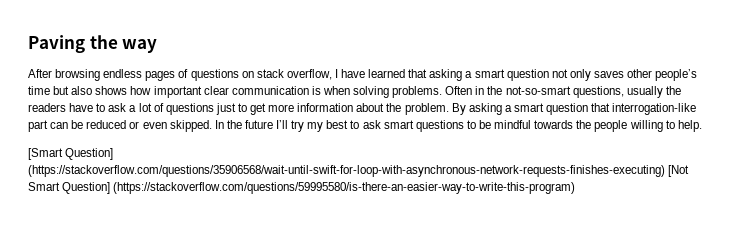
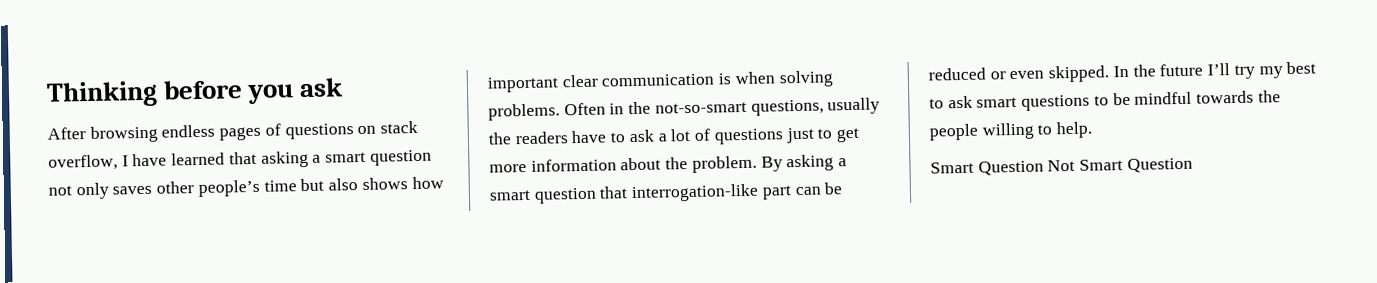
[28,35,158,53] Paving the way -> [46,77,345,108] Thinking before you ask
[28,148,114,160] [28,165,690,177] [28,182,576,194] [Smart Question] (https://stackoverflow.com/questions/35906568/wait-until-swift-for-loop-with-asynchronous-network-requests-finishes-executing) [Not Smart Question] (https://stackoverflow.com/questions/59995580/is-there-an-easier-way-to-write-this-program) -> [930,157,1193,176] Smart Question Not Smart Question

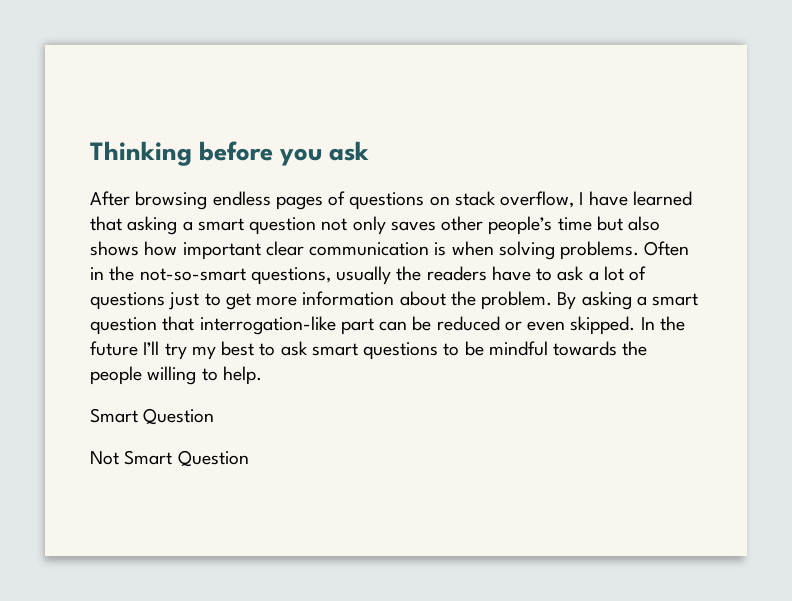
(1044, 168) none -> (215, 416) //

